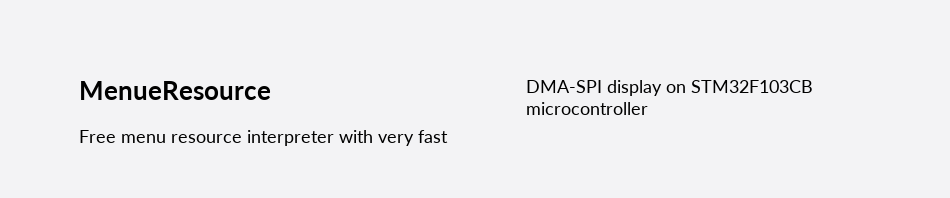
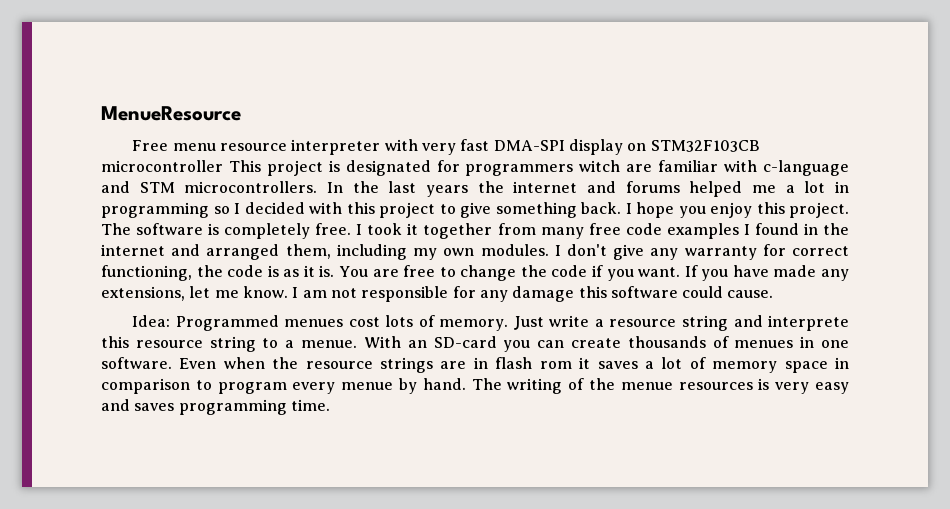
(648, 108) none -> [228,160,849,176] [101,181,849,197] [101,202,849,218] [101,223,849,239] [101,244,849,260] [101,265,849,281] [101,286,774,302] [132,315,849,331] [101,336,849,352] [101,357,849,373] [101,378,849,394] [101,399,330,415] This project is designated for programmers witch are familiar with c-language and STM microcontrollers. In the last years the internet and forums helped me a lot in programming so I decided with this project to give something back. I hope you enjoy this project. The software is completely free. I took it together from many free code examples I found in the internet and arranged them, including my own modules. I don't give any warranty for correct functioning, the code is as it is. You are free to change the code if you want. If you have made any extensions, let me know. I am not responsible for any damage this software could cause. // Idea: Programmed menues cost lots of memory. Just write a resource string and interprete this resource string to a menue. With an SD-card you can create thousands of menues in one software. Even when the resource strings are in flash rom it saves a lot of memory space in comparison to program every menue by hand. The writing of the menue resources is very easy and saves programming time.

